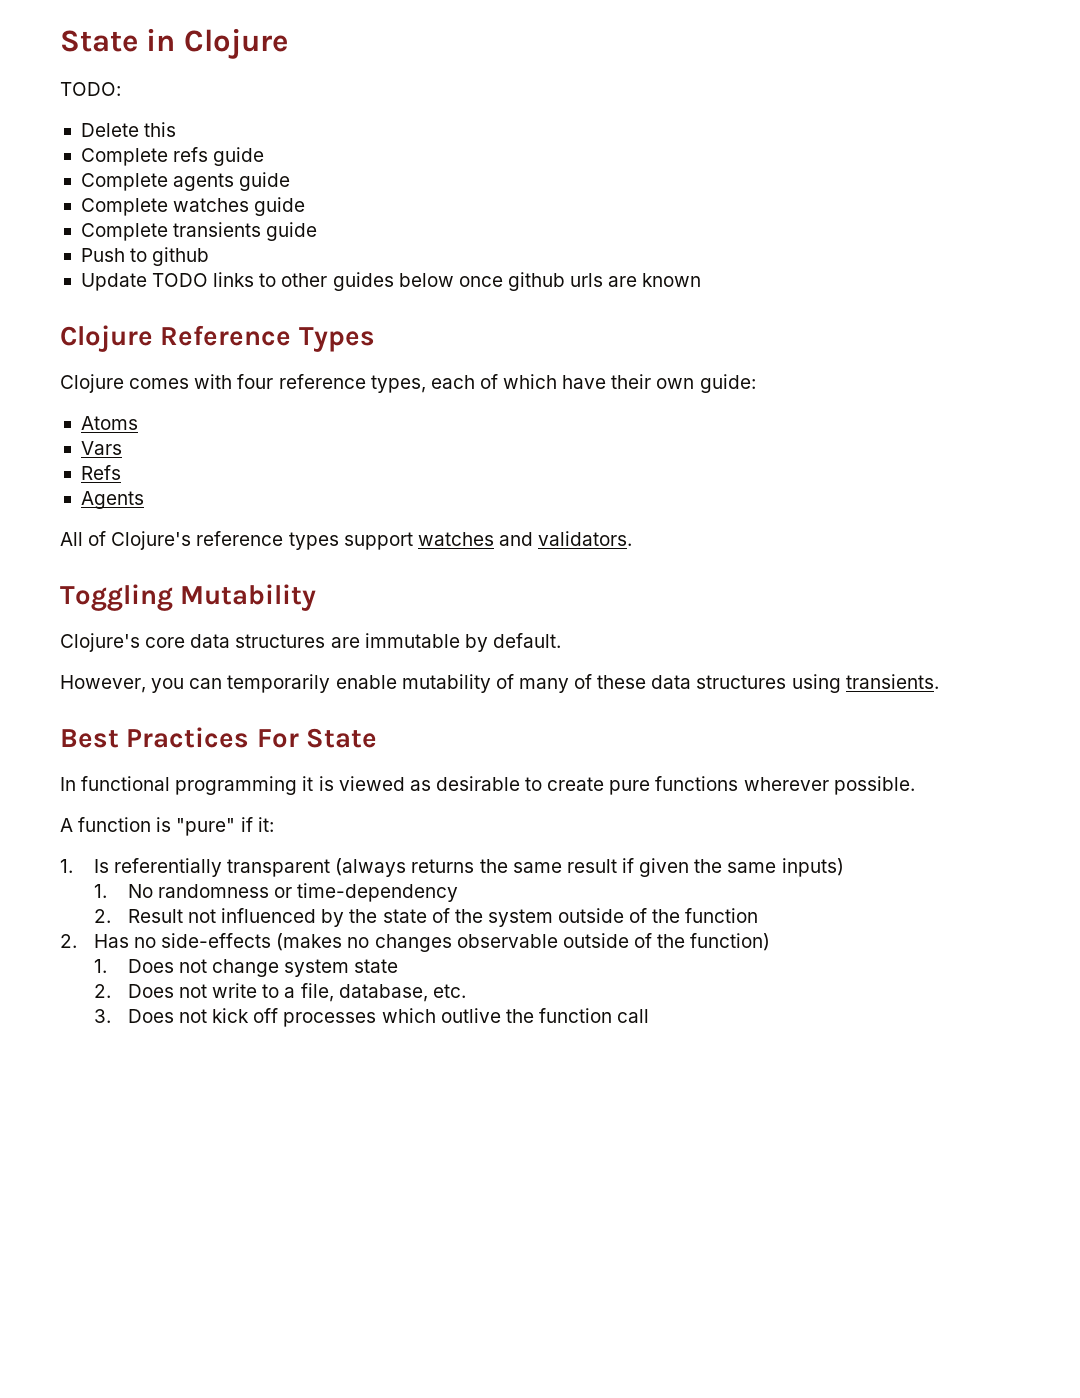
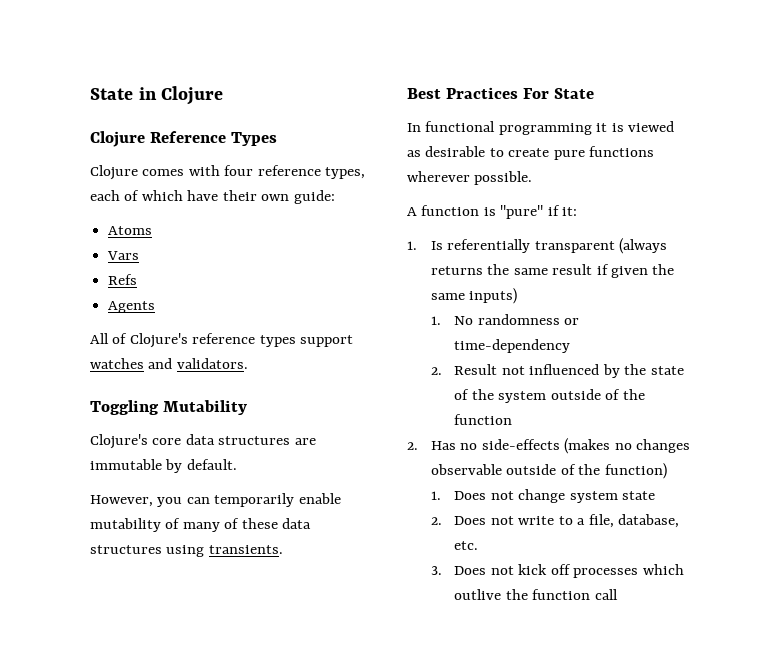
[60,82,121,96] [80,122,177,137] [80,147,265,166] [80,172,291,191] [80,197,306,216] [80,222,318,241] [80,247,210,266] [80,272,702,291] // TODO: // Delete this // Complete refs guide // Complete agents guide // Complete watches guide // Complete transients guide // Push to github // Update TODO links to other guides below once github urls are known -> (224, 95) none

